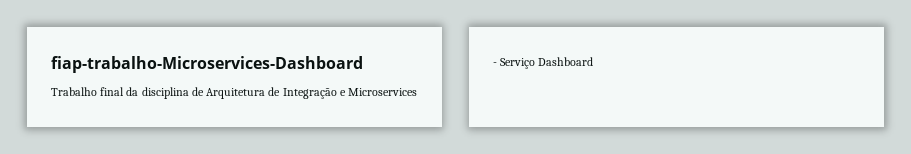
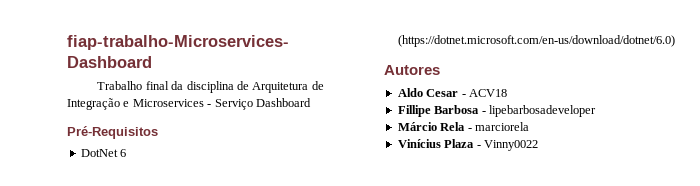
(594, 61) none -> [67,126,158,139] [80,149,127,157] [397,35,675,47] [384,65,440,75] [397,88,507,97] [397,105,596,117] [397,122,529,131] [397,139,538,151] // Pré-Requisitos // DotNet 6 (https://dotnet.microsoft.com/en-us/download/dotnet/6.0) // Autores // Aldo Cesar - ACV18 // Fillipe Barbosa - lipebarbosadeveloper // Márcio Rela - marciorela // Vinícius Plaza - Vinny0022

